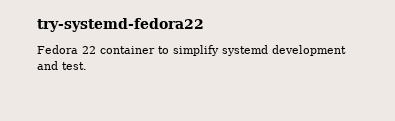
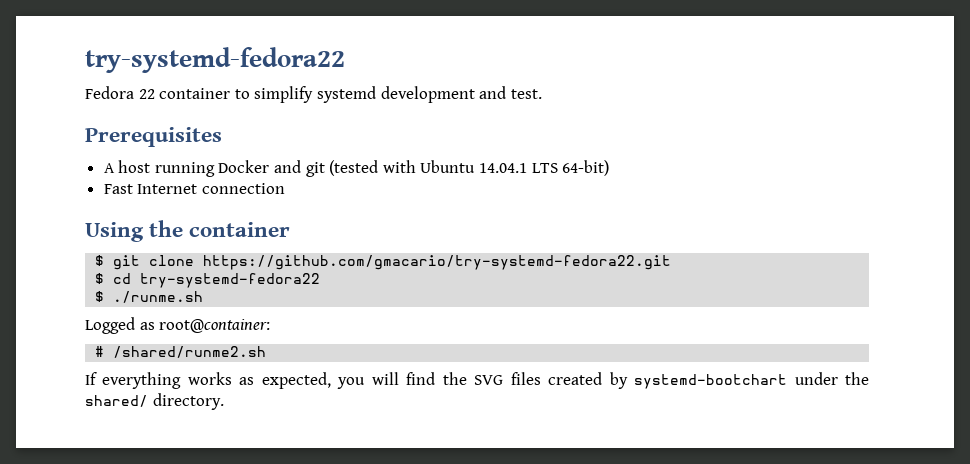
(87, 66) none -> [85,127,222,147] [103,160,610,177] [103,183,285,194] [85,220,291,242] [95,255,672,270] [95,273,321,288] [95,291,204,303] [85,317,271,334] [95,346,267,358] [85,372,869,389] [85,393,224,410] // Prerequisites // A host running Docker and git (tested with Ubuntu 14.04.1 LTS 64-bit) // Fast Internet connection // Using the container // $ git clone https://github.com/gmacario/try-systemd-fedora22.git // $ cd try-systemd-fedora22 // $ ./runme.sh // Logged as root@container: // # /shared/runme2.sh // If everything works as expected, you will find the SVG files created by systemd-bootchart under the shared/ directory.

